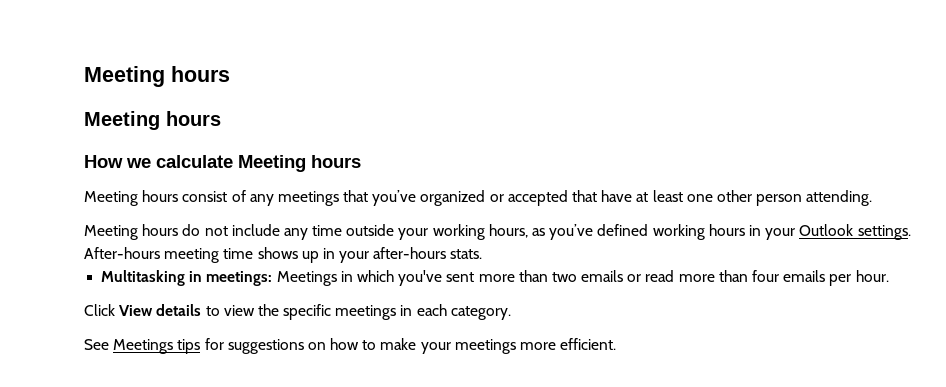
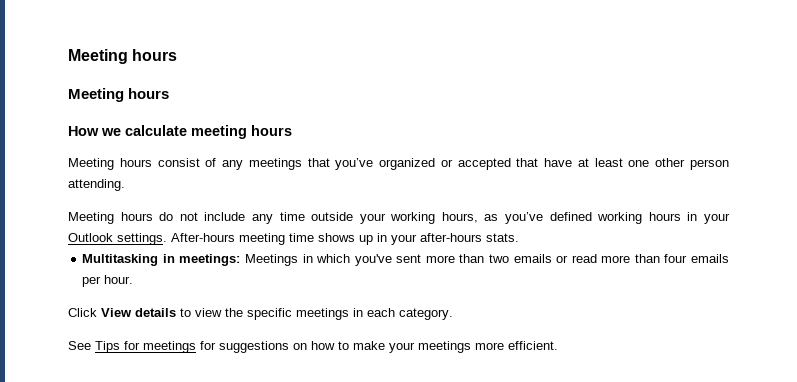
[238,155,306,172] Meeting -> [191,125,247,139] meeting
[113,339,201,354] Meetings tips -> [95,341,196,353] Tips for meetings

